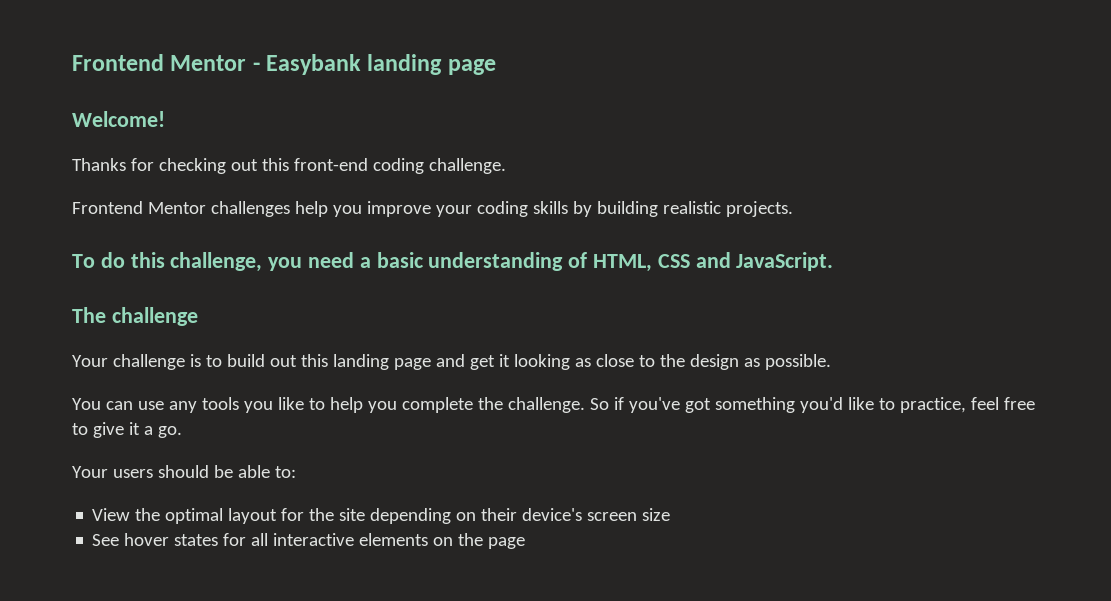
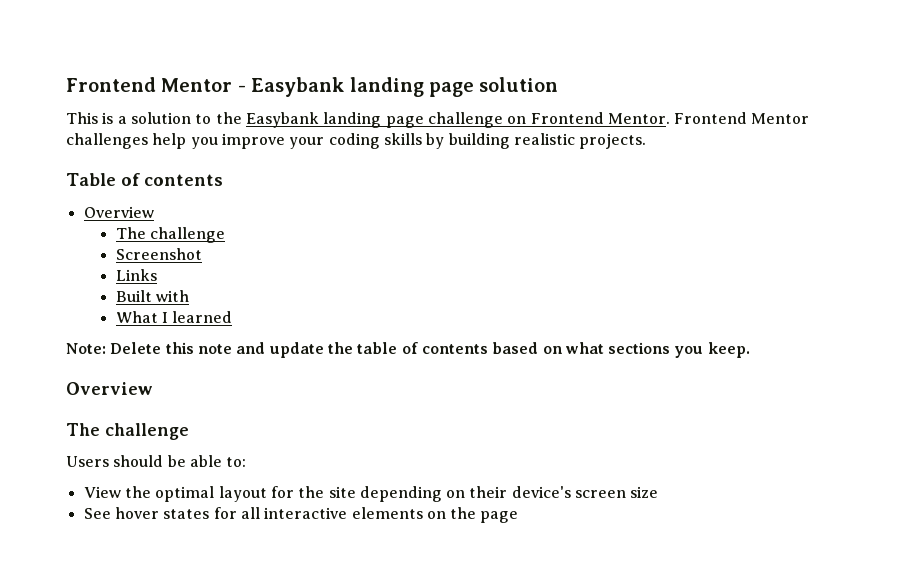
[72,111,165,127] [72,158,506,174] // Welcome! // Thanks for checking out this front-end coding challenge. // -> [479,77,559,92] [66,112,670,128] solution // This is a solution to the Easybank landing page challenge on Frontend Mentor.
[72,252,834,272] [72,307,198,326] [72,354,831,370] [72,397,1035,413] [72,422,182,438] [72,466,153,478] To do this challenge, you need a basic understanding of HTML, CSS and JavaScript. // The challenge // Your challenge is to build out this landing page and get it looking as close to the design as possible. // You can use any tools you like to help you complete the challenge. So if you've got something you'd like to practice, feel free to give it a go. // Your users -> [66,173,223,186] [83,206,154,218] [115,227,225,243] [115,248,202,260] [115,269,157,281] [115,290,189,302] [115,311,233,323] [66,342,750,358] [66,382,153,395] [66,423,189,440] [66,456,109,467] Table of contents // Overview // The challenge // Screenshot // Links // Built with // What I learned // Note: Delete this note and update the table of contents based on what sections you keep. // Overview // The challenge // Users

